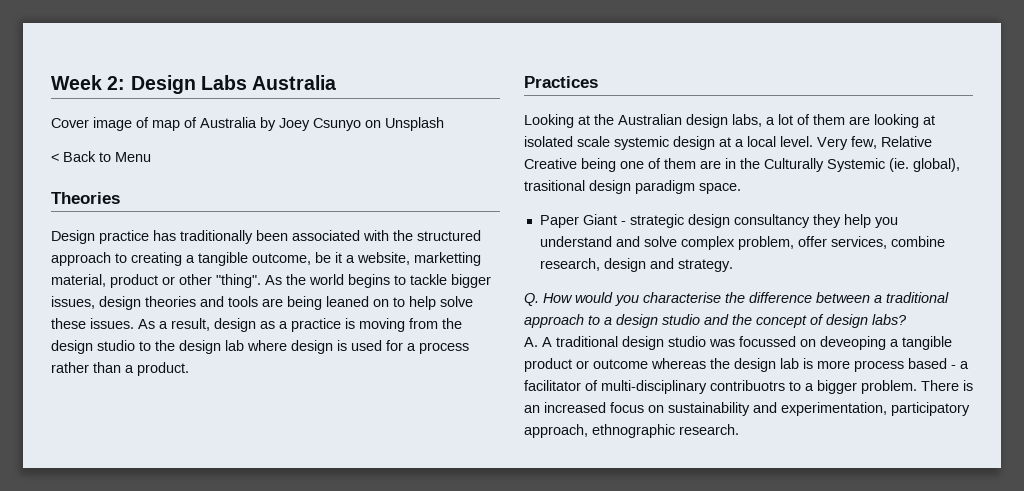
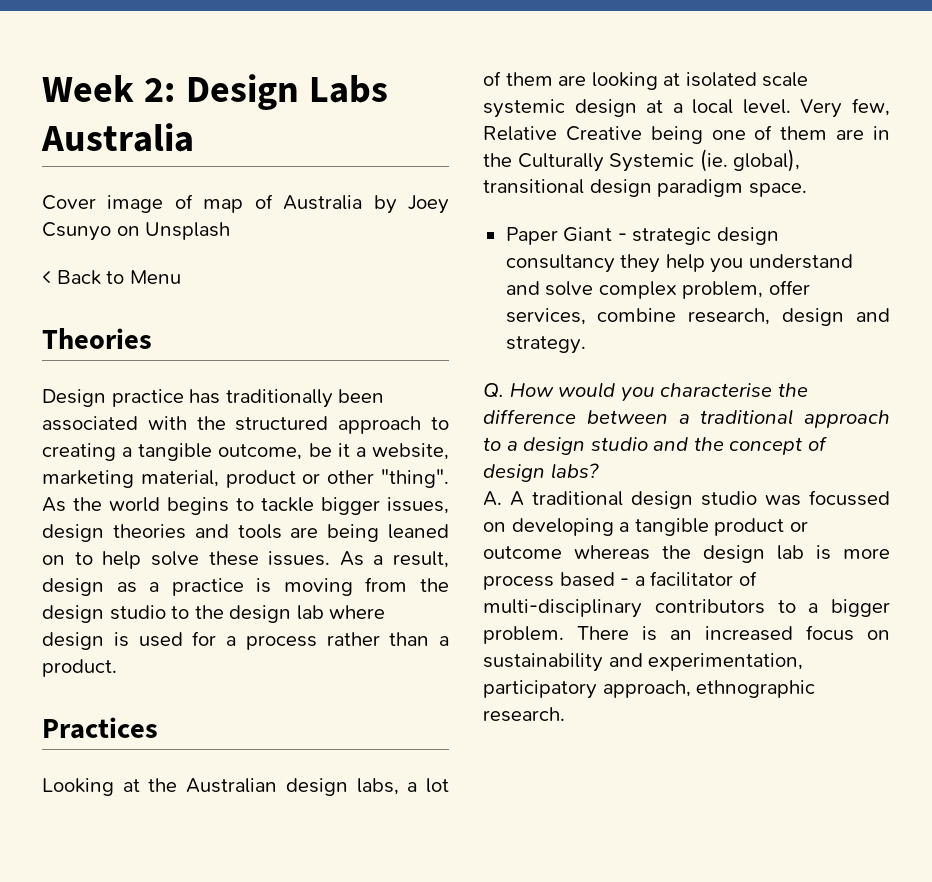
[414,252,481,266] marketting -> [42,470,134,488] marketing
[524,180,585,191] trasitional -> [483,179,584,194] transitional
[820,336,886,350] deveoping -> [511,518,614,536] developing
[710,380,785,391] contribuotrs -> [654,599,765,614] contributors

